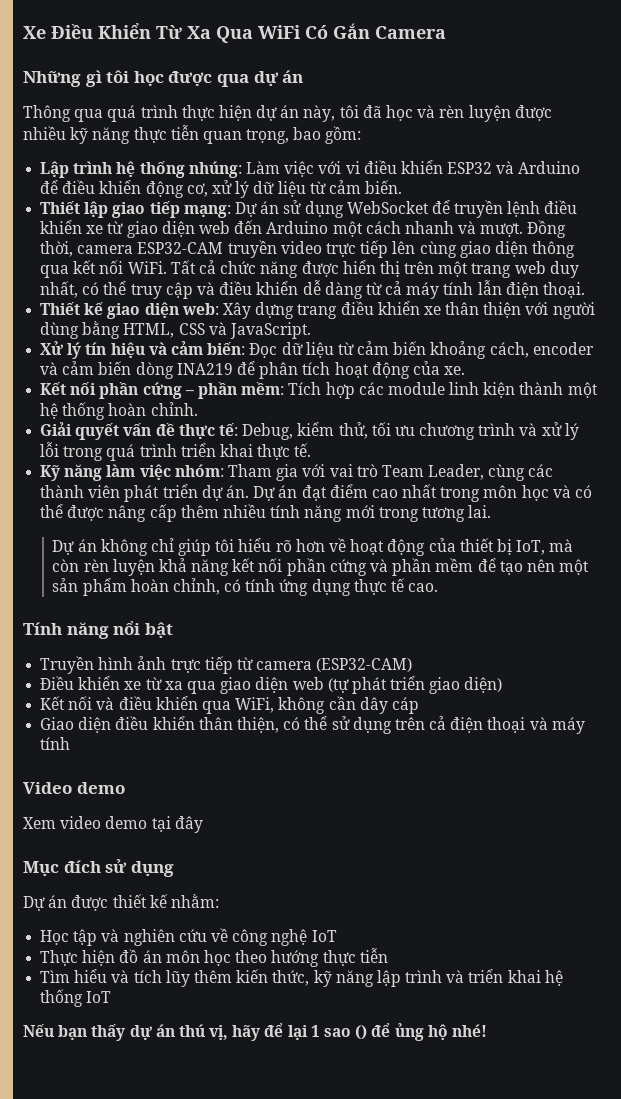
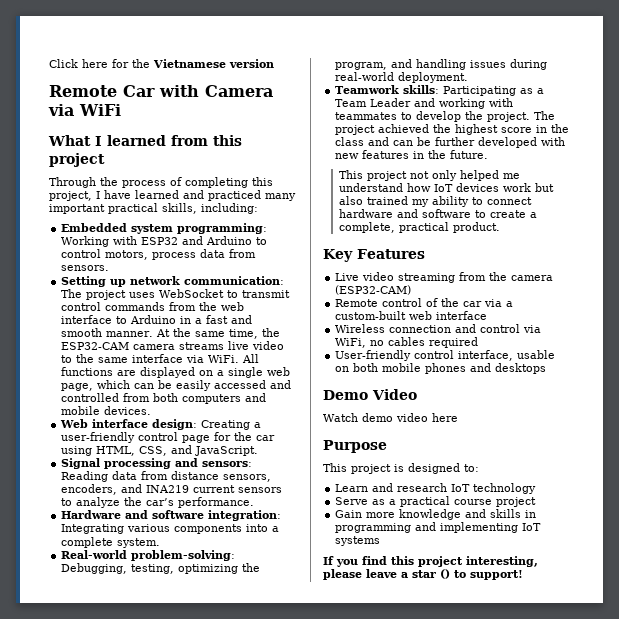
[23,23,446,43] [23,70,304,87] [23,105,552,122] [23,125,362,144] [40,160,581,178] [40,180,403,198] [40,200,578,218] [40,220,567,238] [40,240,576,258] [40,260,579,278] [40,280,586,299] [40,301,595,319] [40,321,311,339] [40,341,594,359] [40,361,466,379] [40,382,598,399] [40,402,198,420] [40,422,579,440] [40,442,312,461] [40,464,554,481] [40,484,593,502] [40,504,492,522] [52,538,574,556] [52,558,590,576] [52,578,439,596] [23,621,173,639] [40,656,413,674] [40,676,503,694] [40,696,419,714] [40,716,585,734] [40,737,71,750] Xe Điều Khiển Từ Xa Qua WiFi Có Gắn Camera // Những gì tôi học được qua dự án // Thông qua quá trình thực hiện dự án này, tôi đã học và rèn luyện được nhiều kỹ năng thực tiễn quan trọng, bao gồm: // Lập trình hệ thống nhúng: Làm việc với vi điều khiển ESP32 và Arduino để điều khiển động cơ, xử lý dữ liệu từ cảm biến. // Thiết lập giao tiếp mạng: Dự án sử dụng WebSocket để truyền lệnh điều khiển xe từ giao diện web đến Arduino một cách nhanh và mượt. Đồng thời, camera ESP32-CAM truyền video trực tiếp lên cùng giao diện thông qua kết nối WiFi. Tất cả chức năng được hiển thị trên một trang web duy nhất, có thể truy cập và điều khiển dễ dàng từ cả máy tính lẫn điện thoại. // Thiết kế giao diện web: Xây dựng trang điều khiển xe thân thiện với người dùng bằng HTML, CSS và JavaScript. // Xử lý tín hiệu và cảm biến: Đọc dữ liệu từ cảm biến khoảng cách, encoder và cảm biến dòng INA219 để phân tích hoạt động của xe. // Kết nối phần cứng – phần mềm: Tích hợp các module linh kiện thành một hệ thống hoàn chỉnh. // Giải quyết vấn đề thực tế: Debug, kiểm thử, tối ưu chương trình và xử lý lỗi trong quá trình triển khai thực tế. // Kỹ năng làm việc nhóm: Tham gia với vai trò Team Leader, cùng các thành viên phát triển dự án. Dự án đạt điểm cao nhất trong môn học và có thể được nâng cấp thêm nhiều tính năng mới trong tương lai. // Dự án không chỉ giúp tôi hiểu rõ hơn về hoạt động của thiết bị IoT, mà còn rèn luyện khả năng kết nối phần cứng và phần mềm để tạo nên một sản phẩm hoàn chỉnh, có tính ứng dụng thực tế cao. // Tính năng nổi bật // Truyền hình ảnh trực tiếp từ camera (ESP32-CAM) // Điều khiển xe từ xa qua giao diện web (tự phát triển giao diện) // Kết nối và điều khiển qua WiFi, không cần dây cáp // Giao diện điều khiển thân thiện, có thể sử dụng trên cả điện thoại và máy tính // -> [49,59,274,68] [49,85,273,97] [48,104,121,116] [48,135,242,146] [49,153,105,167] [49,177,273,188] [49,190,296,201] [49,203,258,214] [61,223,268,234] [61,236,268,247] [61,249,257,260] [61,265,110,271] [61,276,285,287] [61,289,291,300] [61,302,245,311] [61,315,253,324] [61,328,281,339] [61,341,285,350] [61,354,260,363] [61,367,291,378] [61,380,292,391] [61,393,267,404] [61,406,152,415] [60,419,262,430] [61,432,276,443] [61,445,259,456] [61,458,253,469] [61,471,272,482] [61,484,283,495] [61,497,255,508] [61,510,282,521] [61,524,280,534] [61,537,161,548] [61,550,236,561] [61,563,261,574] [335,59,548,70] [335,72,469,83] [335,85,545,96] [335,98,514,109] [335,111,556,122] [335,124,570,135] [335,137,566,148] [335,150,489,159] [339,170,521,181] [339,183,555,192] [339,196,533,207] [339,209,538,218] [339,222,501,233] [323,249,425,262] [335,272,554,283] [335,285,412,295] [335,298,514,307] [335,311,488,320] [335,324,542,333] [335,337,479,348] [335,350,556,361] [335,363,547,374] [323,390,368,400] Click here for the Vietnamese version // Remote Car with Camera via WiFi // What I learned from this project // Through the process of completing this project, I have learned and practiced many important practical skills, including: // Embedded system programming: Working with ESP32 and Arduino to control motors, process data from sensors. // Setting up network communication: The project uses WebSocket to transmit control commands from the web interface to Arduino in a fast and smooth manner. At the same time, the ESP32-CAM camera streams live video to the same interface via WiFi. All functions are displayed on a single web page, which can be easily accessed and controlled from both computers and mobile devices. // Web interface design: Creating a user-friendly control page for the car using HTML, CSS, and JavaScript. // Signal processing and sensors: Reading data from distance sensors, encoders, and INA219 current sensors to analyze the car’s performance. // Hardware and software integration: Integrating various components into a complete system. // Real-world problem-solving: Debugging, testing, optimizing the program, and handling issues during real-world deployment. // Teamwork skills: Participating as a Team Leader and working with teammates to develop the project. The project achieved the highest score in the class and can be further developed with new features in the future. // This project not only helped me understand how IoT devices work but also trained my ability to connect hardware and software to create a complete, practical product. // Key Features // Live video streaming from the camera (ESP32-CAM) // Remote control of the car via a custom-built web interface // Wireless connection and control via WiFi, no cables required // User-friendly control interface, usable on both mobile phones and desktops // Demo
[76,782,125,794] [23,816,203,833] [23,859,174,877] [23,894,219,911] [40,928,337,946] [40,948,388,967] [40,969,563,987] [40,989,112,1007] [23,1023,487,1041] demo // Xem video demo tại đây // Mục đích sử dụng // Dự án được thiết kế nhằm: // Học tập và nghiên cứu về công nghệ IoT // Thực hiện đồ án môn học theo hướng thực tiễn // Tìm hiểu và tích lũy thêm kiến thức, kỹ năng lập trình và triển khai hệ thống IoT // Nếu bạn thấy dự án thú vị, hãy để lại 1 sao () để ủng hộ nhé! -> [323,413,458,422] [323,440,387,453] [323,463,479,474] [335,483,537,494] [335,496,537,507] [335,509,537,520] [335,522,542,533] [335,536,381,546] [323,556,538,567] [323,569,523,580] // Watch demo video here // Purpose // This project is designed to: // Learn and research IoT technology // Serve as a practical course project // Gain more knowledge and skills in programming and implementing IoT systems // If you find this project interesting, please leave a star () to support!

